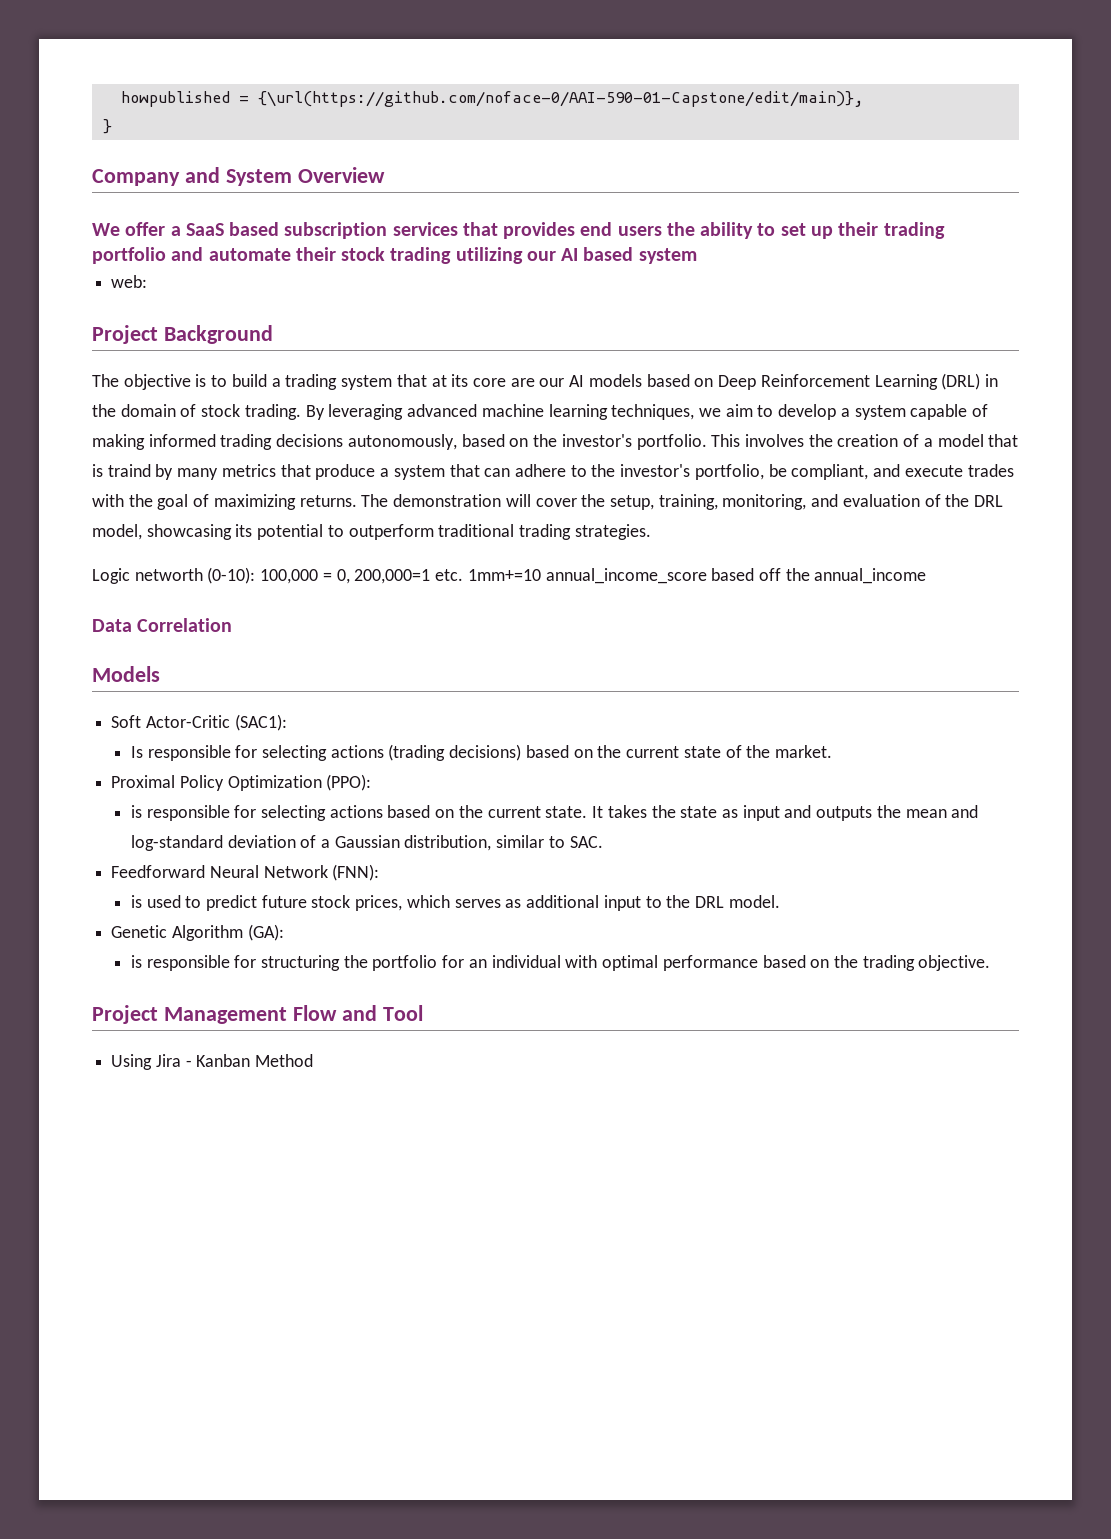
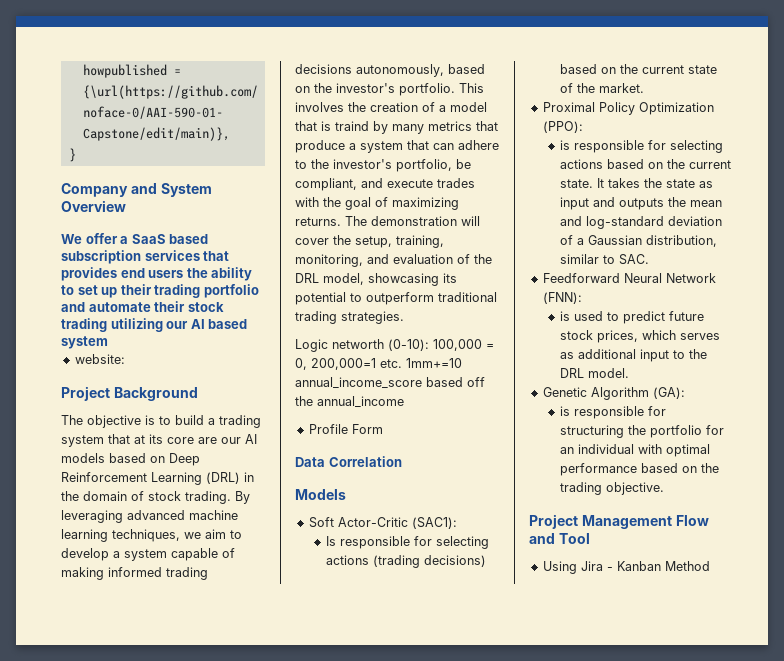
[111,275,148,288] web: -> [74,354,125,364] website:
(927, 576) none -> [308,424,383,434] // Profile Form

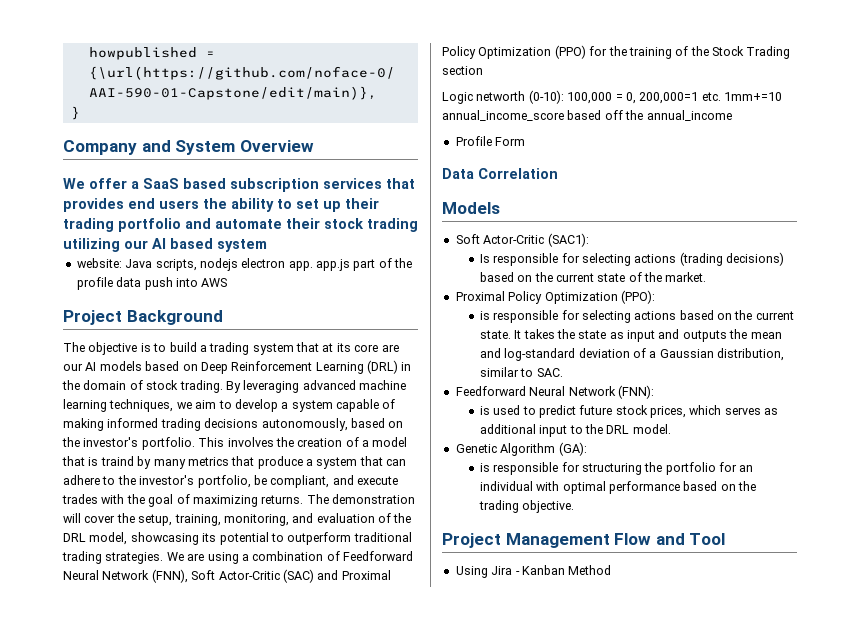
(125, 359) none -> [125,258,413,271] [76,277,228,290] Java scripts, nodejs electron app. app.js part of the profile data push into AWS
(404, 317) none -> [166,551,413,564] [63,569,391,583] [442,45,791,59] [442,66,483,75] We are using a combination of Feedforward Neural Network (FNN), Soft Actor-Critic (SAC) and Proximal Policy Optimization (PPO) for the training of the Stock Trading section

